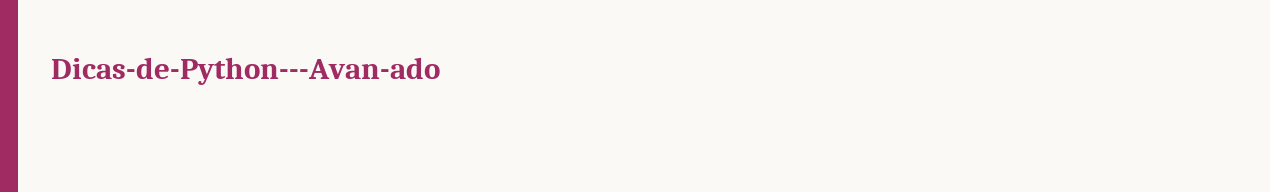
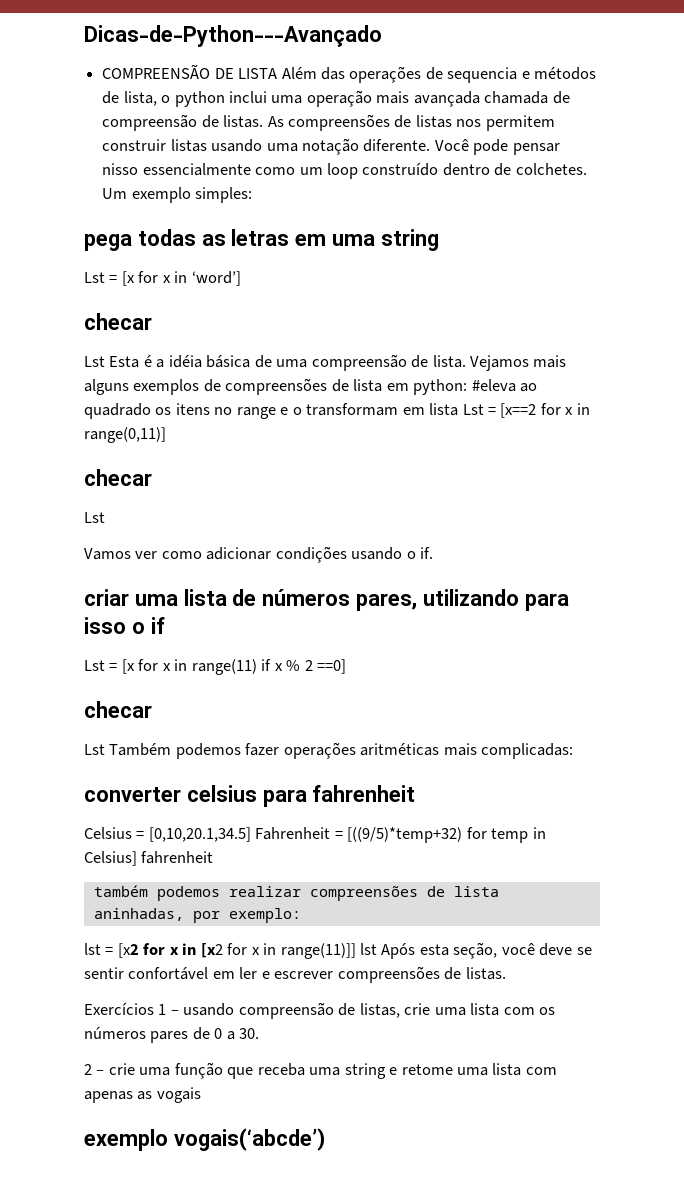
[51,57,440,85] Dicas-de-Python---Avan-ado -> [84,25,382,47] [102,64,597,83] [102,90,570,107] [102,114,555,131] [102,138,560,155] [102,162,587,179] [102,187,253,203] [84,229,439,251] [84,271,241,286] [84,313,152,330] [84,354,567,371] [84,378,538,395] [84,403,590,419] [84,427,166,443] [84,469,152,486] [84,512,105,523] [84,546,434,563] [84,589,569,611] [84,617,165,634] [84,659,347,675] [84,701,152,718] [84,742,574,759] [84,785,416,807] [84,827,546,843] [84,851,214,866] [93,885,499,901] [93,908,301,923] [84,942,592,959] [84,966,506,983] [84,1002,556,1019] [84,1026,260,1043] [84,1062,557,1079] [84,1087,201,1103] [84,1128,325,1151] Dicas-de-Python---Avançado // COMPREENSÃO DE LISTA Além das operações de sequencia e métodos de lista, o python inclui uma operação mais avançada chamada de compreensão de listas. As compreensões de listas nos permitem construir listas usando uma notação diferente. Você pode pensar nisso essencialmente como um loop construído dentro de colchetes. Um exemplo simples: // pega todas as letras em uma string // Lst = [x for x in ‘word’] // checar // Lst Esta é a idéia básica de uma compreensão de lista. Vejamos mais alguns exemplos de compreensões de lista em python: #eleva ao quadrado os itens no range e o transformam em lista Lst = [x==2 for x in range(0,11)] // checar // Lst // Vamos ver como adicionar condições usando o if. // criar uma lista de números pares, utilizando para isso o if // Lst = [x for x in range(11) if x % 2 ==0] // checar // Lst Também podemos fazer operações aritméticas mais complicadas: // converter celsius para fahrenheit // Celsius = [0,10,20.1,34.5] Fahrenheit = [((9/5)*temp+32) for temp in Celsius] fahrenheit // também podemos realizar compreensões de lista aninhadas, por exemplo: // lst = [x2 for x in [x2 for x in range(11)]] lst Após esta seção, você deve se sentir confortável em ler e escrever compreensões de listas. // Exercícios 1 – usando compreensão de listas, crie uma lista com os números pares de 0 a 30. // 2 – crie uma função que receba uma string e retome uma lista com apenas as vogais // exemplo vogais(‘abcde’)

